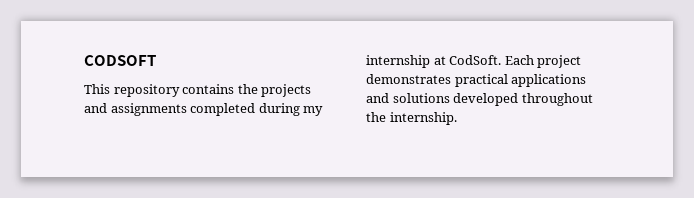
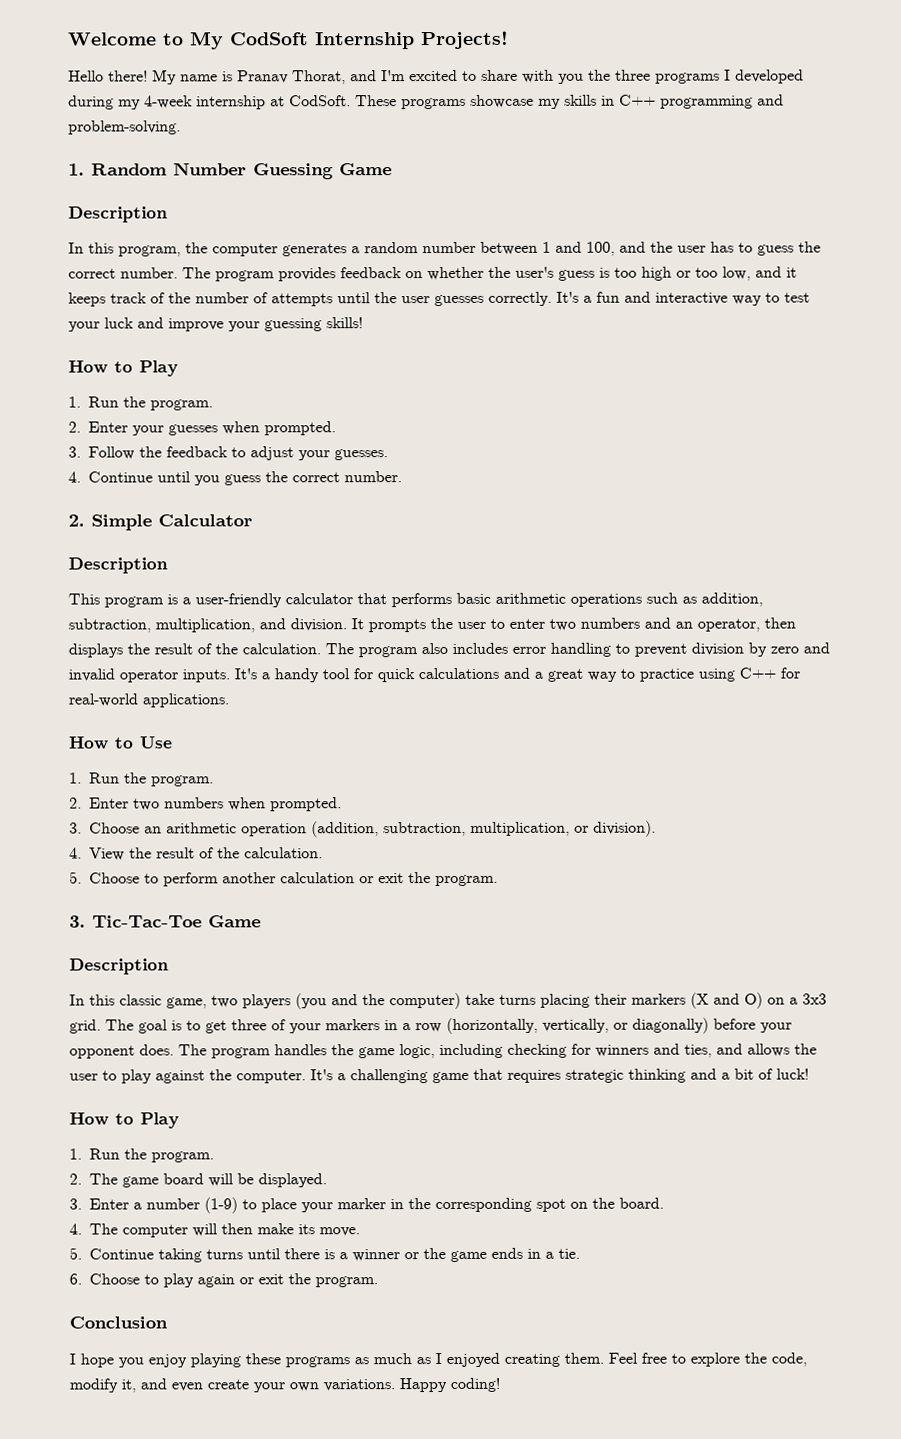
[84,55,156,66] [84,84,312,97] [84,103,256,116] CODSOFT // This repository contains the projects and assignments completed -> [68,30,509,50] [68,69,804,85] Welcome to My CodSoft Internship Projects! // Hello there! My name is Pranav Thorat, and I'm excited to share with you the three programs I developed
(324, 111) none -> [144,95,193,109] 4-week
[504,55,582,68] [366,74,587,87] [366,93,593,106] [366,112,457,125] Each project demonstrates practical applications and solutions developed throughout the internship. -> [355,94,784,110] [68,120,181,135] [68,162,392,180] [68,206,168,223] [68,241,821,257] [68,266,797,282] [68,291,810,307] [68,317,363,332] [68,360,178,377] [68,396,213,411] [68,421,336,436] [68,446,388,461] [68,471,402,486] [68,514,253,531] [68,557,168,574] [68,592,763,608] [68,617,796,633] [68,642,830,658] [68,667,800,683] [68,693,229,708] [69,736,173,750] [69,772,214,787] [69,797,342,812] [69,820,656,838] [69,847,323,861] [69,871,498,887] [69,915,261,928] [69,958,169,975] [69,992,827,1010] [69,1017,792,1035] [69,1043,817,1059] [69,1068,809,1084] [69,1112,179,1129] [69,1148,214,1163] [69,1173,327,1188] [69,1197,664,1214] [69,1223,360,1238] [69,1247,580,1263] [69,1273,378,1288] [69,1316,168,1329] [69,1352,807,1368] [69,1377,500,1393] These programs showcase my skills in C++ programming and problem-solving. // 1. Random Number Guessing Game // Description // In this program, the computer generates a random number between 1 and 100, and the user has to guess the correct number. The program provides feedback on whether the user's guess is too high or too low, and it keeps track of the number of attempts until the user guesses correctly. It's a fun and interactive way to test your luck and improve your guessing skills! // How to Play // 1. Run the program. // 2. Enter your guesses when prompted. // 3. Follow the feedback to adjust your guesses. // 4. Continue until you guess the correct number. // 2. Simple Calculator // Description // This program is a user-friendly calculator that performs basic arithmetic operations such as addition, subtraction, multiplication, and division. It prompts the user to enter two numbers and an operator, then displays the result of the calculation. The program also includes error handling to prevent division by zero and invalid operator inputs. It's a handy tool for quick calculations and a great way to practice using C++ for real-world applications. // How to Use // 1. Run the program. // 2. Enter two numbers when prompted. // 3. Choose an arithmetic operation (addition, subtraction, multiplication, or division). // 4. View the result of the calculation. // 5. Choose to perform another calculation or exit the program. // 3. Tic-Tac-Toe Game // Description // In this classic game, two players (you and the computer) take turns placing their markers (X and O) on a 3x3 grid. The goal is to get three of your markers in a row (horizontally, vertically, or diagonally) before your opponent does. The program handles the game logic, including checking for winners and ties, and allows the user to play against the computer. It's a challenging game that requires strategic thinking and a bit of luck! // How to Play // 1. Run the program. // 2. The game board will be displayed. // 3. Enter a number (1-9) to place your marker in the corresponding spot on the board. // 4. The computer will then make its move. // 5. Continue taking turns until there is a winner or the game ends in a tie. // 6. Choose to play again or exit the program. // Conclusion // I hope you enjoy playing these programs as much as I enjoyed creating them. Feel free to explore the code, modify it, and even create your own variations. Happy coding!

